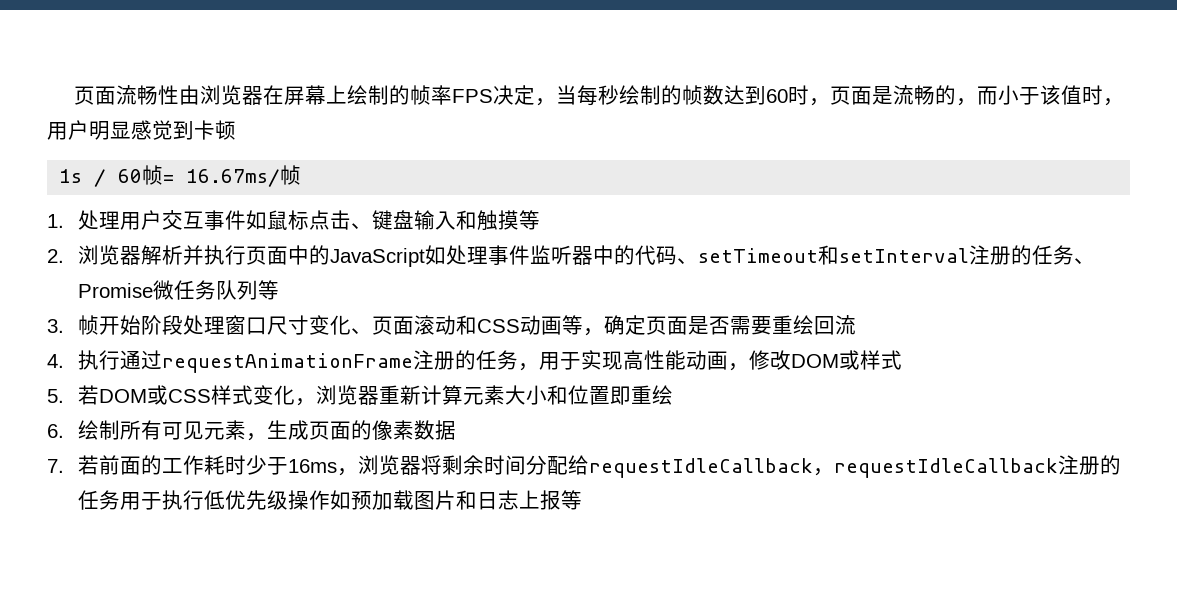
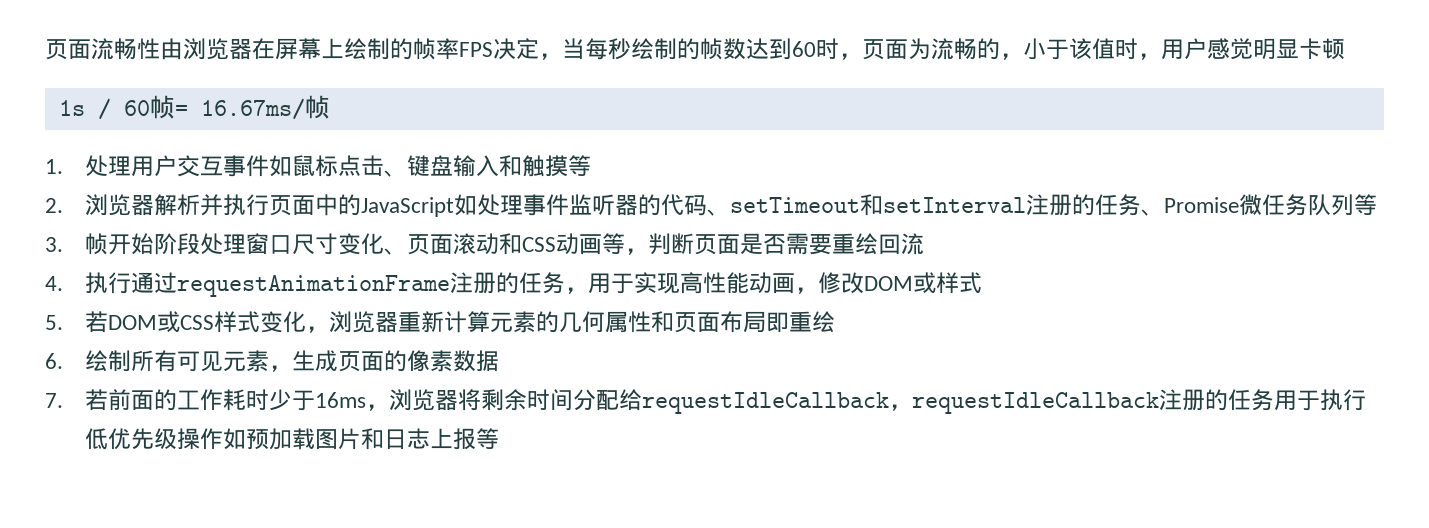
[871,86,893,105] 是 -> [908,38,931,60] 为
[976,86,998,105] 而 -> (1023, 56) none
[89,120,194,140] 明显感觉到 -> [1207,38,1299,60] 感觉明显
[593,245,615,265] 中 -> (639, 205) none
[604,315,647,335] 确定 -> [648,233,695,255] 判断
[505,385,611,405] 大小和位置 -> [536,311,767,333] 的几何属性和页面布局

